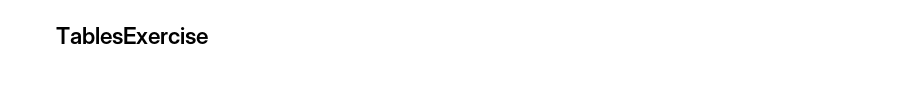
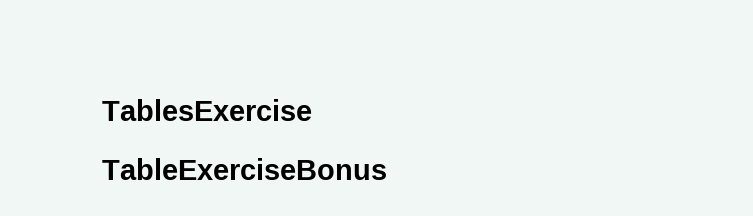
(208, 36) none -> [102,158,387,180] // TableExerciseBonus

